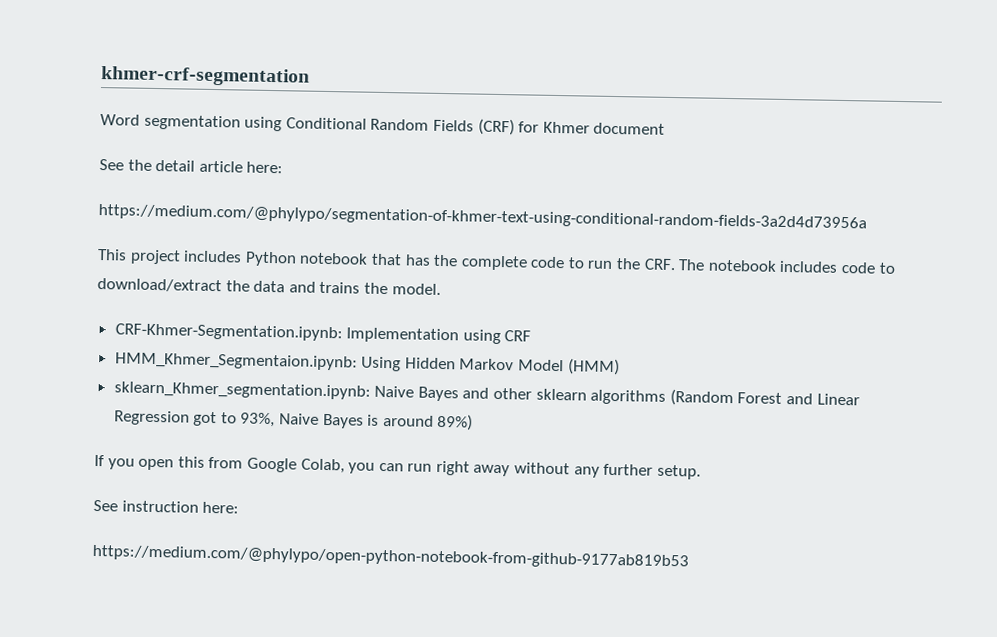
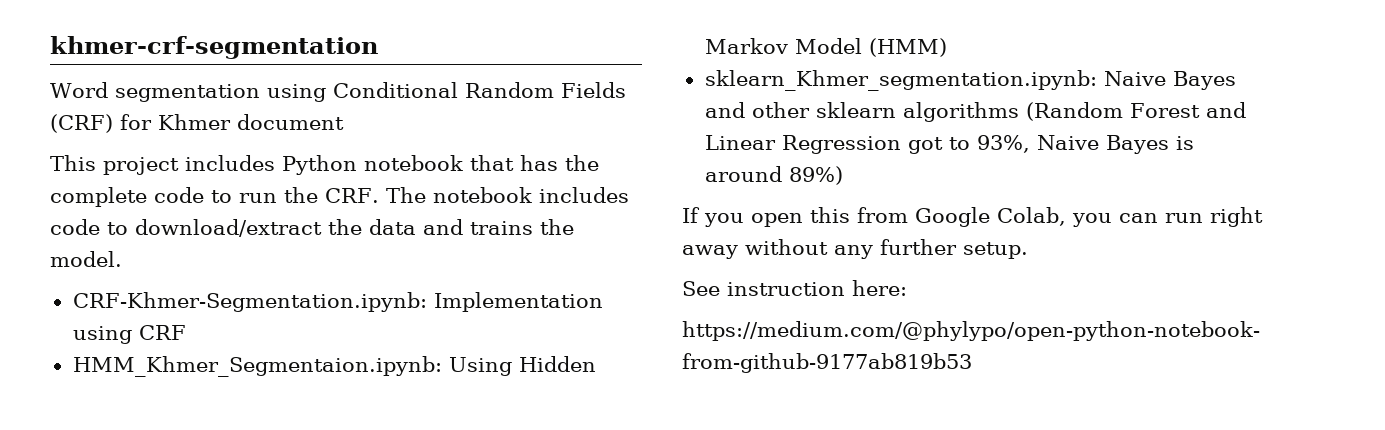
[99,159,284,174] [98,204,867,232] // See the detail article here: // https://medium.com/@phylypo/segmentation-of-khmer-text-using-conditional-random-fields-3a2d4d73956a -> (344, 122) none

